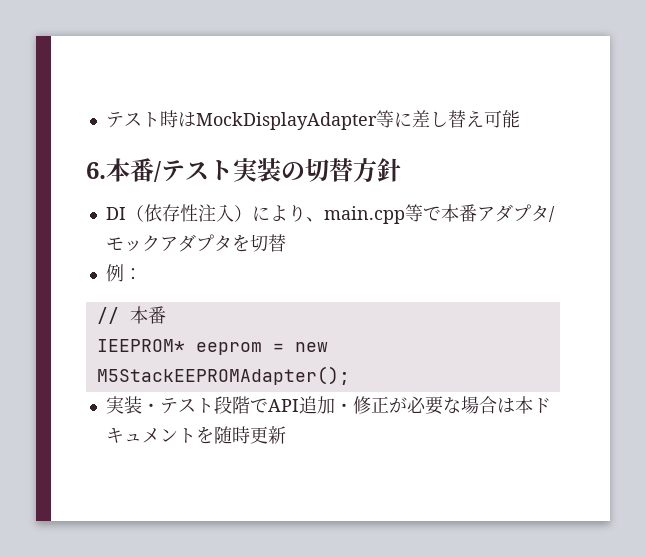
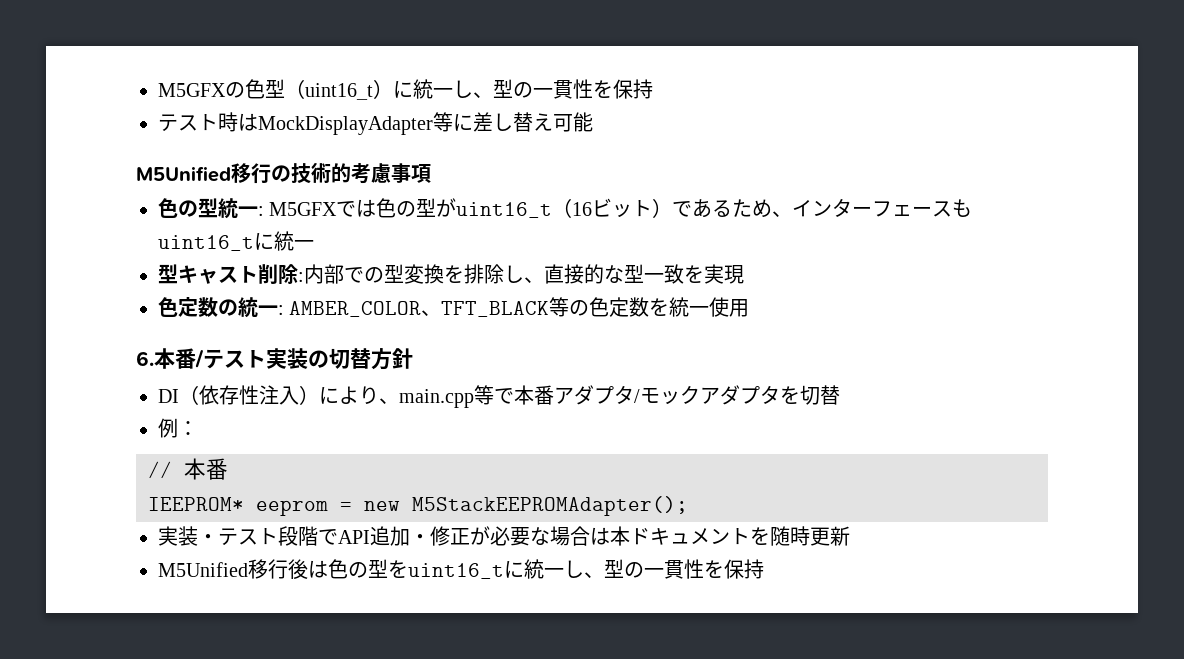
(105, 120) none -> [158,79,653,100] M5GFXの色型（uint16_t）に統一し、型の一貫性を保持 //
(520, 119) none -> [136,162,431,184] [158,198,973,219] [158,231,314,251] [158,264,744,284] [158,297,750,318] // M5Unified移行の技術的考慮事項 // 色の型統一: M5GFXでは色の型がuint16_t（16ビット）であるため、インターフェースもuint16_tに統一 // 型キャスト削除:内部での型変換を排除し、直接的な型一致を実現 // 色定数の統一: AMBER_COLOR、TFT_BLACK等の色定数を統一使用
(286, 435) none -> [158,559,764,579] // M5Unified移行後は色の型をuint16_tに統一し、型の一貫性を保持

